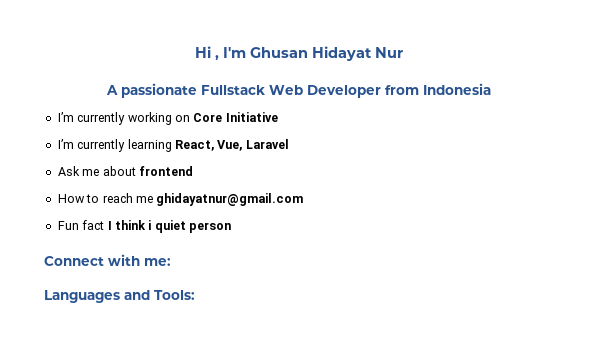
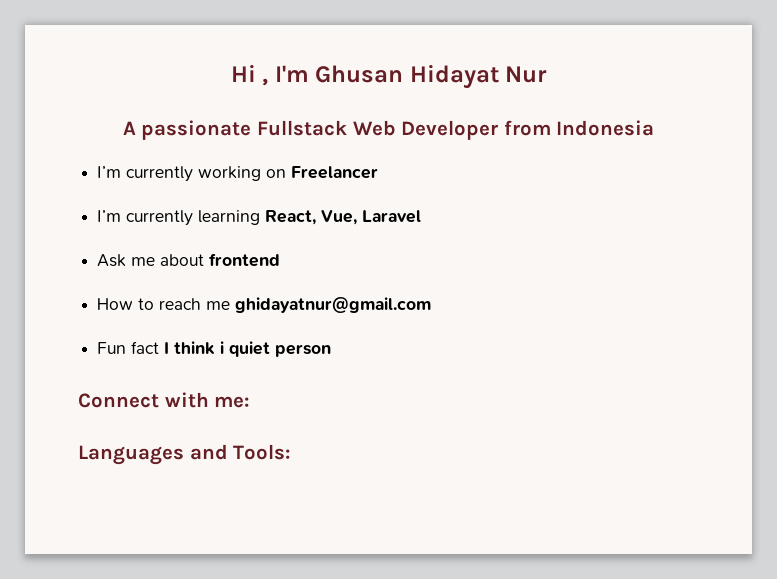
[193,112,278,122] Core Initiative -> [291,166,379,179] Freelancer

